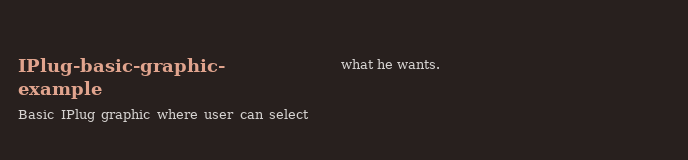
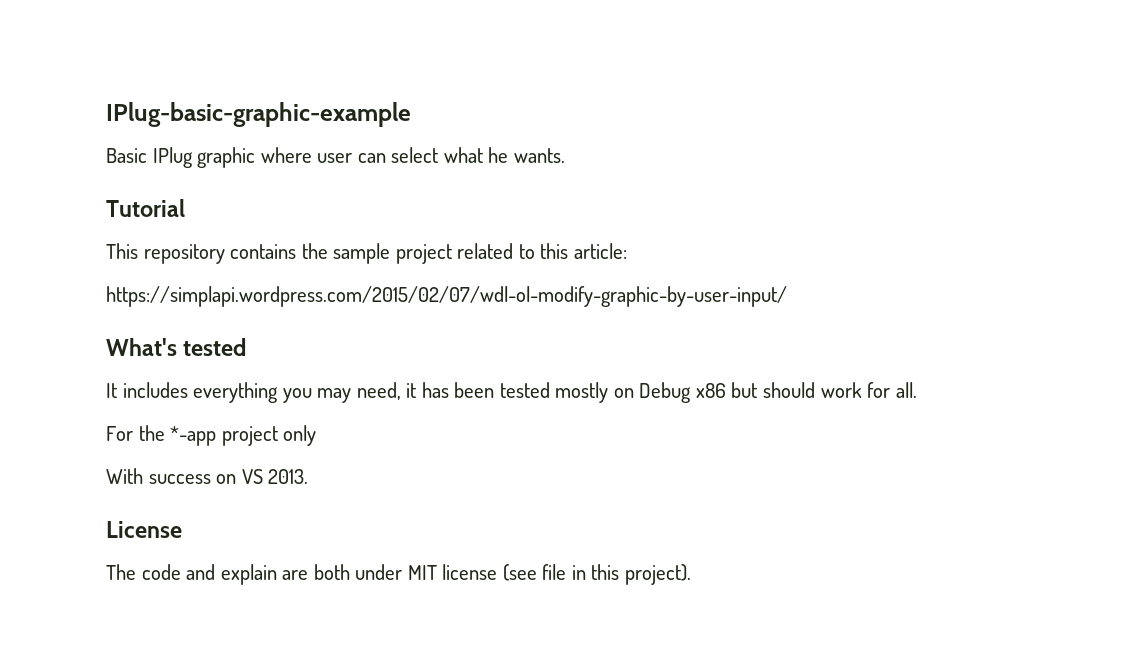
(440, 64) none -> [106,199,185,217] [106,243,627,264] [106,286,787,307] [106,338,247,356] [106,382,917,403] [106,425,317,446] [106,468,309,484] [106,521,182,538] [106,564,691,585] // Tutorial // This repository contains the sample project related to this article: // https://simplapi.wordpress.com/2015/02/07/wdl-ol-modify-graphic-by-user-input/ // What's tested // It includes everything you may need, it has been tested mostly on Debug x86 but should work for all. // For the *-app project only // With success on VS 2013. // License // The code and explain are both under MIT license (see file in this project).

